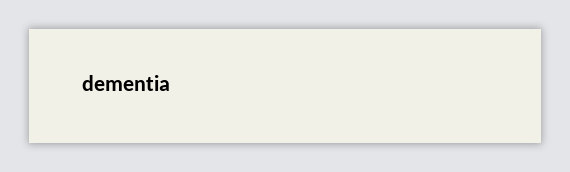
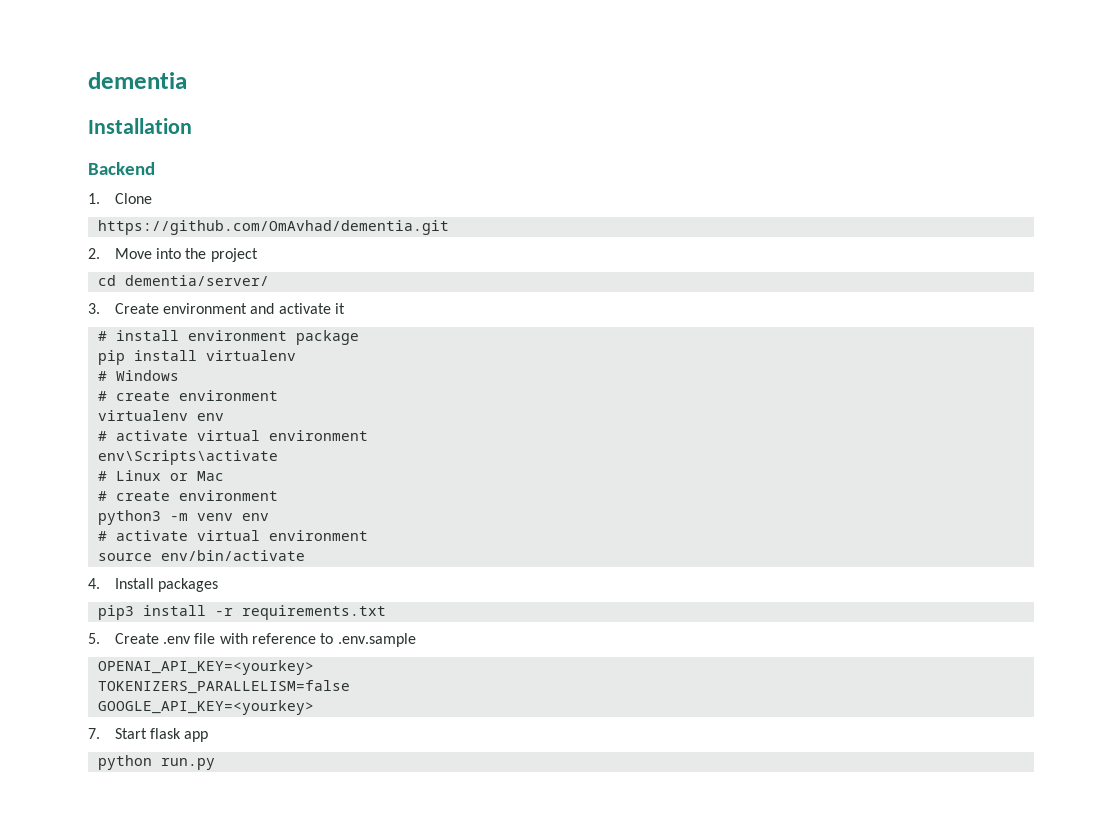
(170, 83) none -> [88,118,192,134] [88,162,155,175] [88,193,152,204] [97,220,449,235] [88,248,258,262] [97,275,269,286] [88,303,346,314] [97,330,359,345] [97,350,296,365] [97,370,179,381] [97,390,278,401] [97,410,224,421] [97,430,368,441] [97,450,278,465] [97,470,224,481] [97,490,278,501] [97,510,269,525] [97,530,368,541] [97,550,305,561] [88,578,219,592] [97,605,386,620] [88,633,416,647] [97,660,314,675] [97,680,350,694] [97,700,314,715] [88,728,209,742] [97,755,215,770] // Installation // Backend // 1. Clone // https://github.com/OmAvhad/dementia.git // 2. Move into the project // cd dementia/server/ // 3. Create environment and activate it // # install environment package // pip install virtualenv // # Windows // # create environment // virtualenv env // # activate virtual environment // env\Scripts\activate // # Linux or Mac // # create environment // python3 -m venv env // # activate virtual environment // source env/bin/activate // 4. Install packages // pip3 install -r requirements.txt // 5. Create .env file with reference to .env.sample // OPENAI_API_KEY=<yourkey> // TOKENIZERS_PARALLELISM=false // GOOGLE_API_KEY=<yourkey> // 7. Start flask app // python run.py

